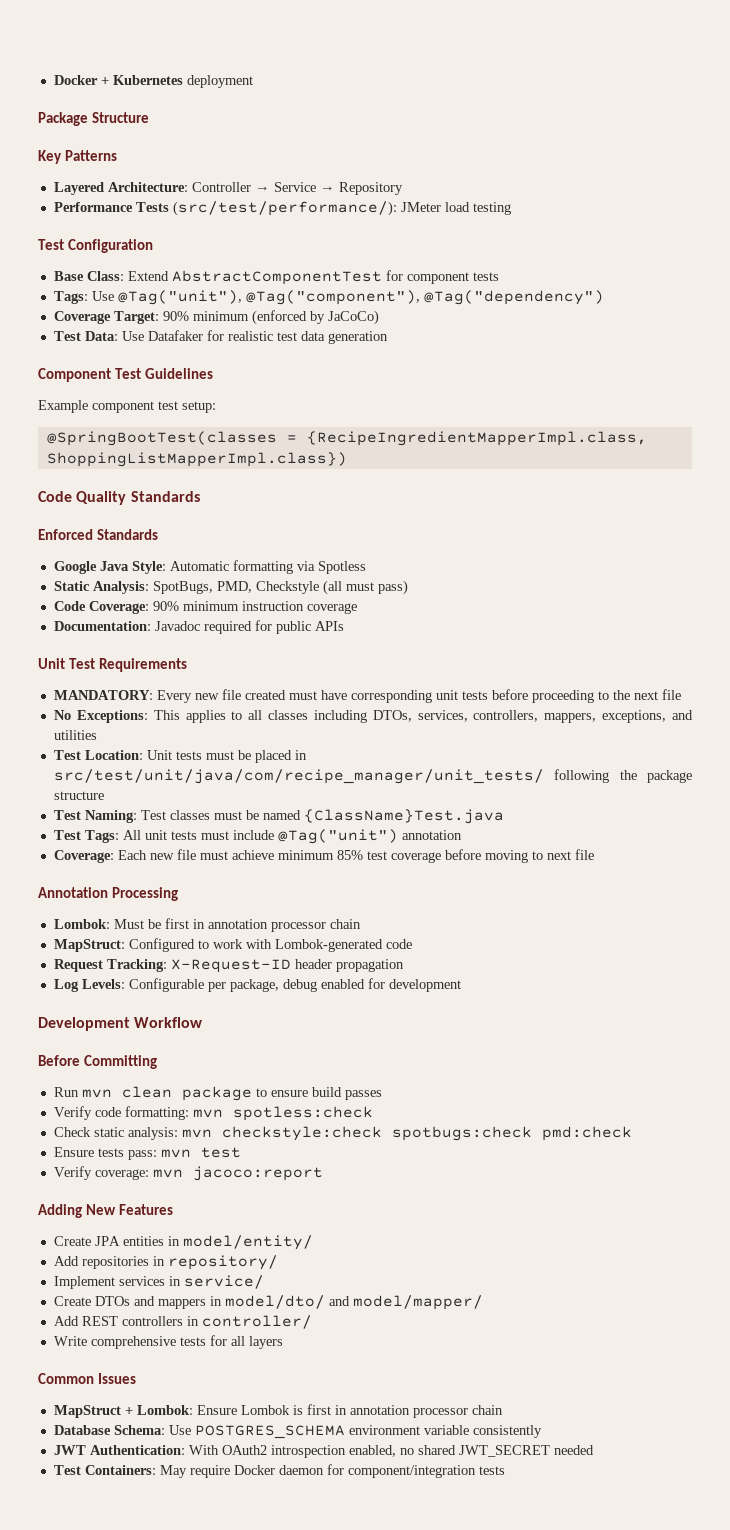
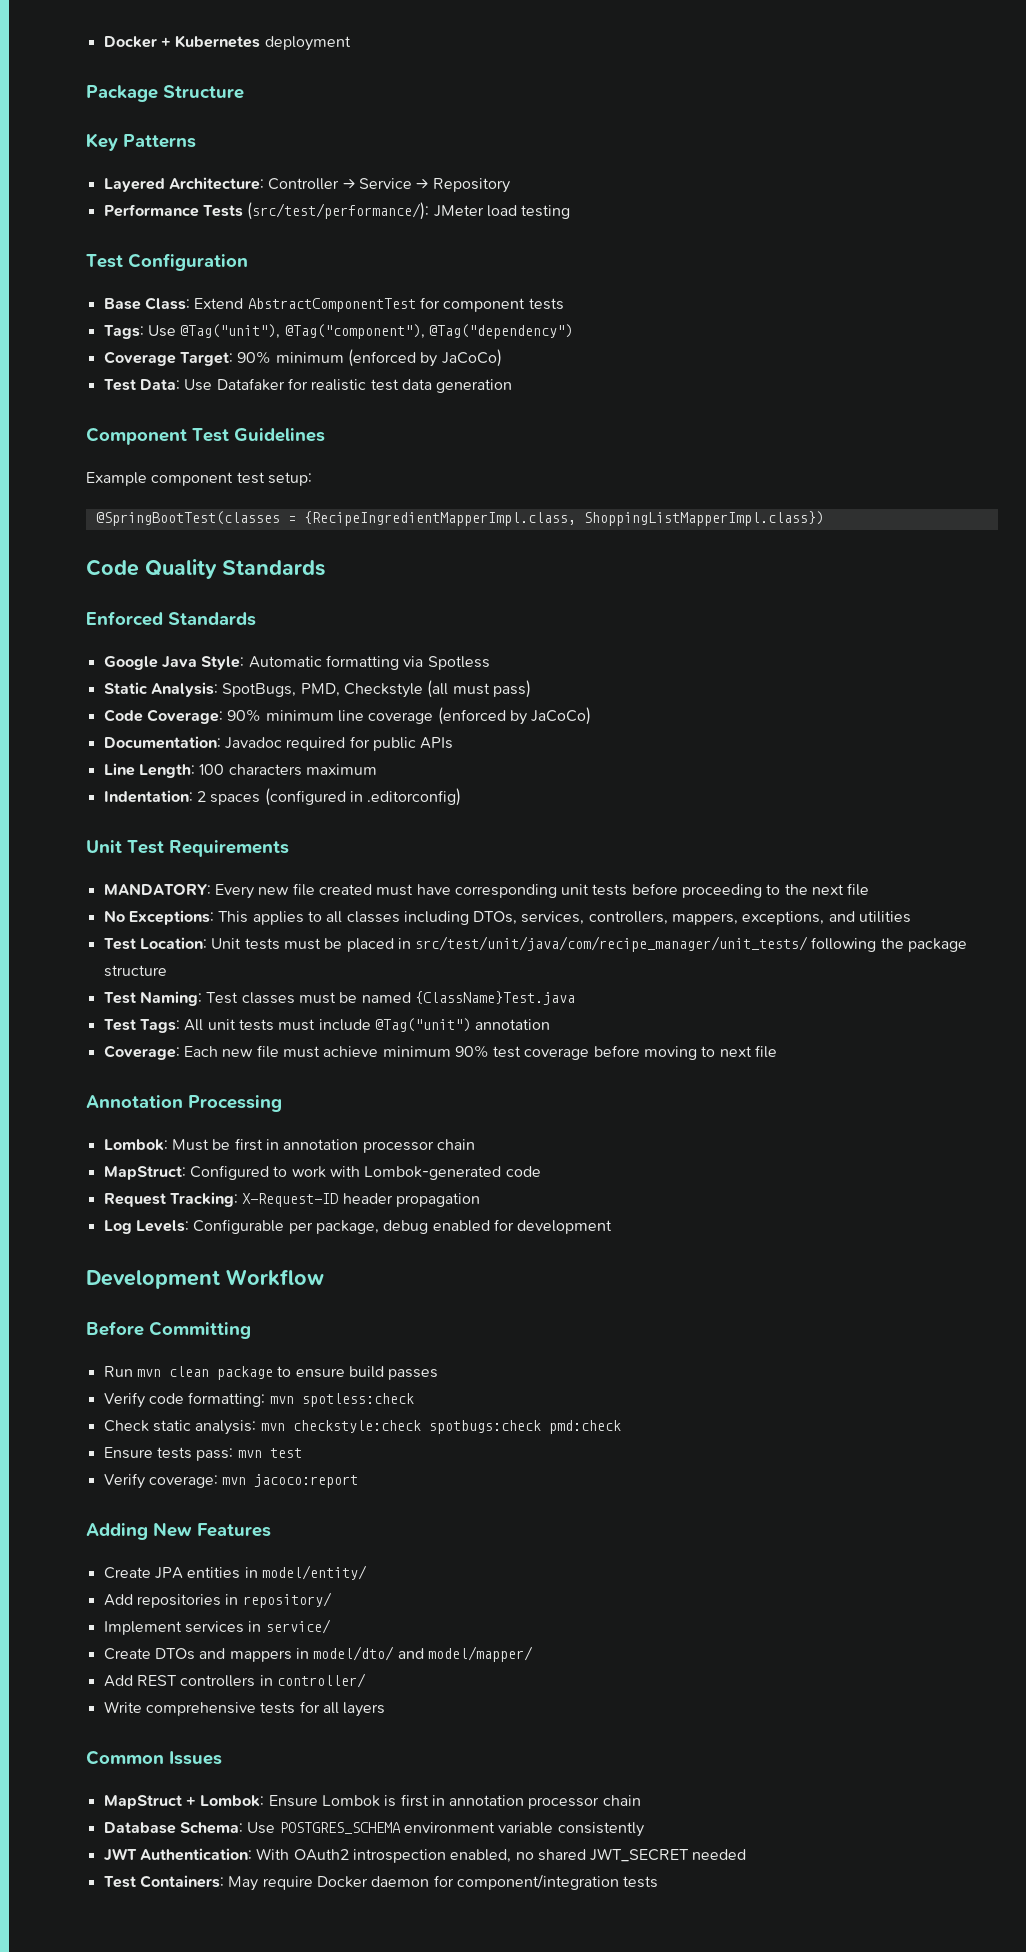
[241,601,357,614] instruction coverage -> [337,707,592,725] line coverage (enforced by JaCoCo)
(344, 626) none -> [103,763,377,778] [103,788,462,806] // Line Length: 100 characters maximum // Indentation: 2 spaces (configured in .editorconfig)
[336,850,363,860] 85% -> [454,1045,489,1058] 90%

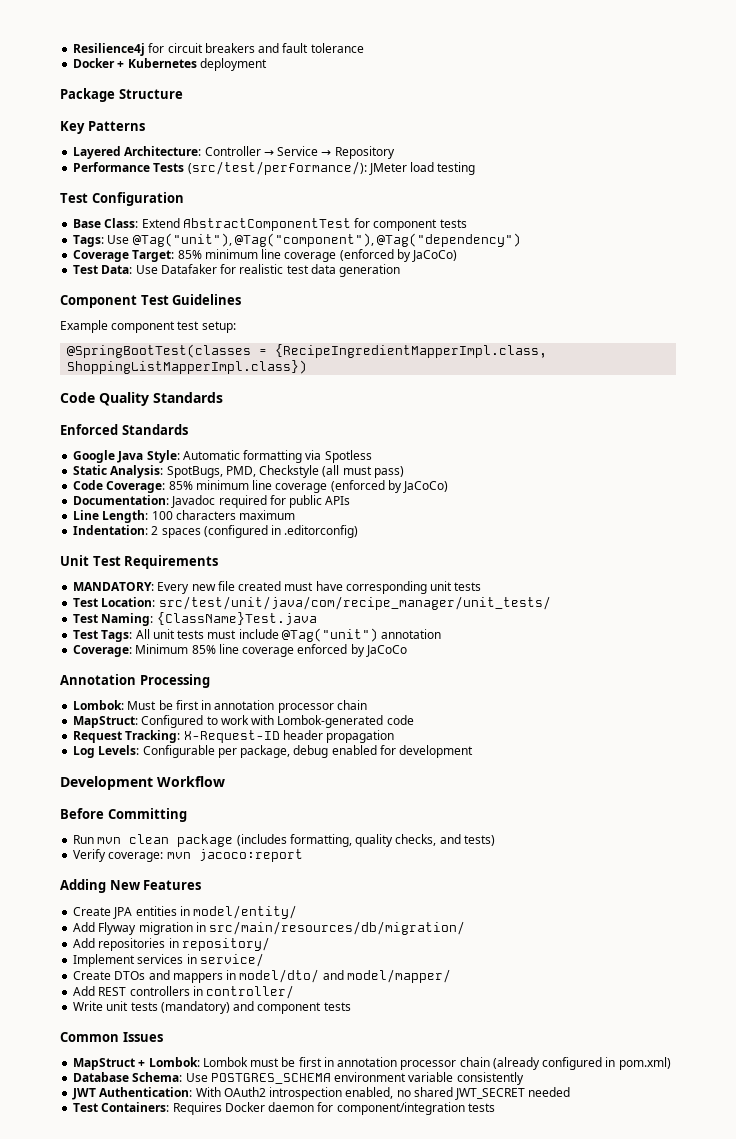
(103, 42) none -> [73,43,364,56] Resilience4j for circuit breakers and fault tolerance //
[237,351,344,364] 90% minimum -> [177,249,337,262] 85% minimum line coverage
[227,709,262,722] 90% -> [168,481,193,490] 85%
[631,883,870,898] [103,910,912,925] [103,936,968,952] [103,965,167,977] [103,991,411,1006] before proceeding to the next file // No Exceptions: This applies to all classes including DTOs, services, controllers, mappers, exceptions, and utilities // Test Location: Unit tests must be placed in src/test/unit/java/com/recipe_manager/unit_tests/ following the package structure // Test Naming: Test classes must be named -> [73,596,551,610] [73,613,154,626] // Test Location: src/test/unit/java/com/recipe_manager/unit_tests/ // Test Naming:
[183,1045,778,1060] Each new file must achieve minimum 90% test coverage before moving to next file -> [135,644,407,657] Minimum 85% line coverage enforced by JaCoCo
[277,1366,439,1380] [103,1392,414,1408] [103,1420,621,1435] [103,1447,302,1461] to ensure build passes // Verify code formatting: mvn spotless:check // Check static analysis: mvn checkstyle:check spotbugs:check pmd:check // Ensure tests pass: mvn test -> [236,834,495,847] (includes formatting, quality checks, and tests)
(367, 1572) none -> [73,921,466,935] // Add Flyway migration in src/main/resources/db/migration/
[145,1701,386,1717] comprehensive tests for all layers -> [106,1001,351,1014] unit tests (mandatory) and component tests
[268,1794,641,1809] Ensure Lombok is first in annotation processor chain -> [202,1057,671,1070] Lombok must be first in annotation processor chain (already configured in pom.xml)
[228,1876,313,1891] May require -> [172,1102,222,1115] Requires

